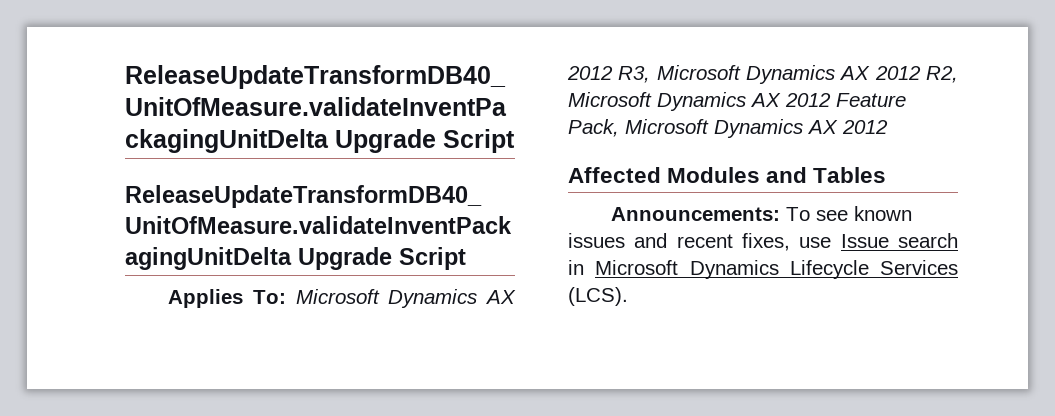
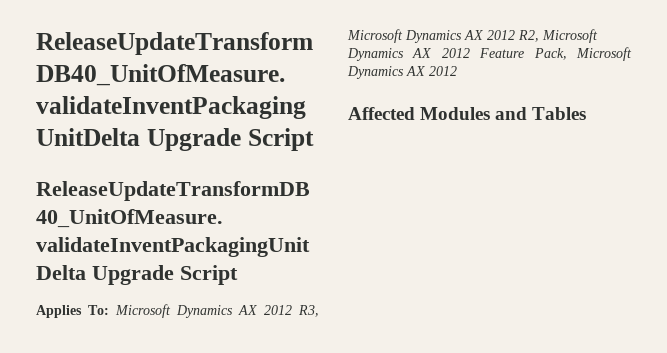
[611,206,913,221] [568,233,958,251] [568,260,958,279] [568,287,628,306] // Announcements: To see known issues and recent fixes, use Issue search in Microsoft Dynamics Lifecycle Services (LCS). -> (587, 113) none

